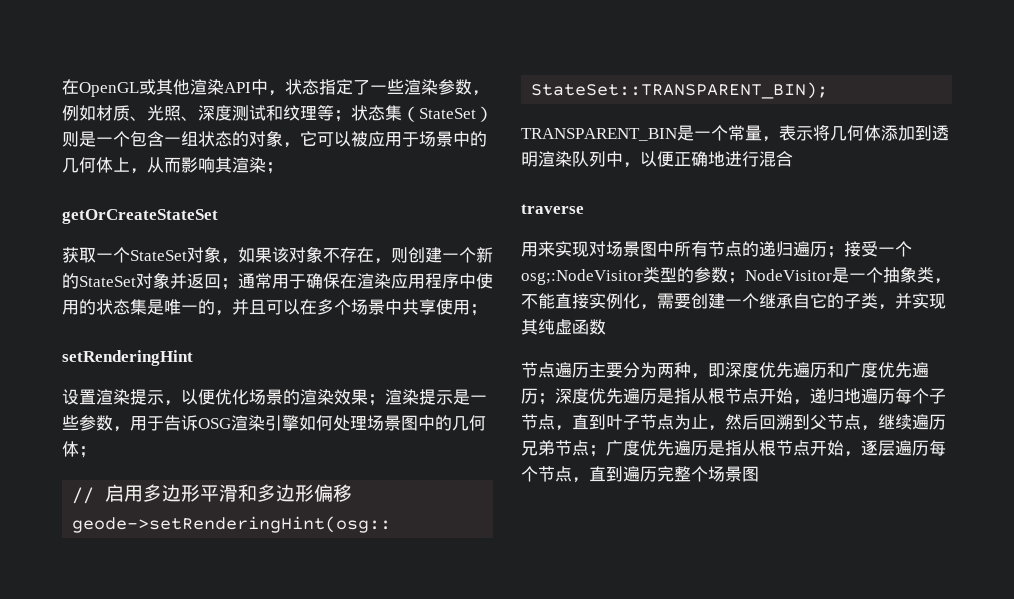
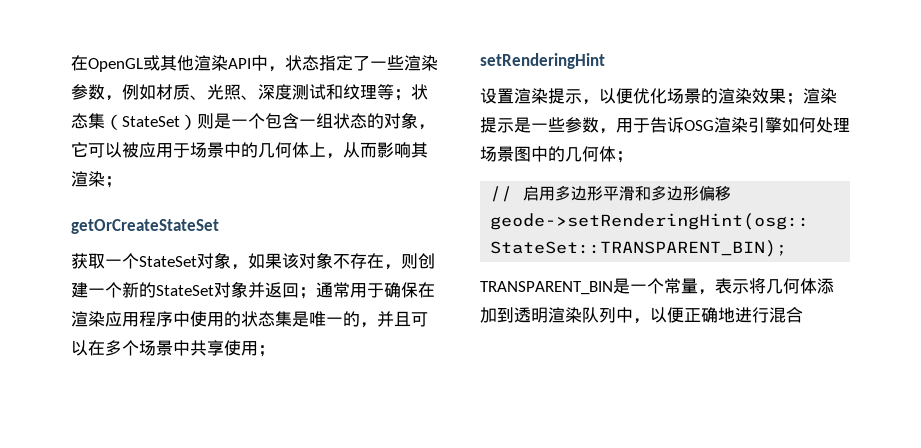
[521,204,584,214] [521,241,912,258] [521,266,951,285] [521,293,946,310] [521,319,606,335] [521,362,929,379] [521,388,946,405] [521,414,946,431] [521,440,946,457] [521,466,759,483] // traverse // 用来实现对场景图中所有节点的递归遍历；接受一个osg;:NodeVisitor类型的参数；NodeVisitor是一个抽象类，不能直接实例化，需要创建一个继承自它的子类，并实现其纯虚函数 // 节点遍历主要分为两种，即深度优先遍历和广度优先遍历；深度优先遍历是指从根节点开始，递归地遍历每个子节点，直到叶子节点为止，然后回溯到父节点，继续遍历兄弟节点；广度优先遍历是指从根节点开始，逐层遍历每个节点，直到遍历完整个场景图 -> (803, 315) none

